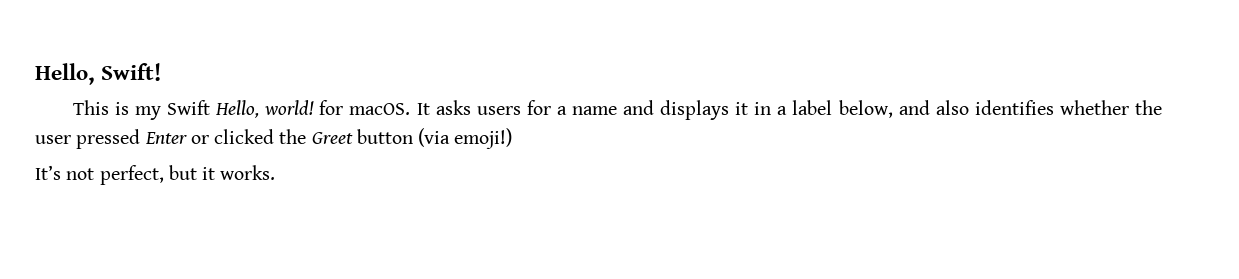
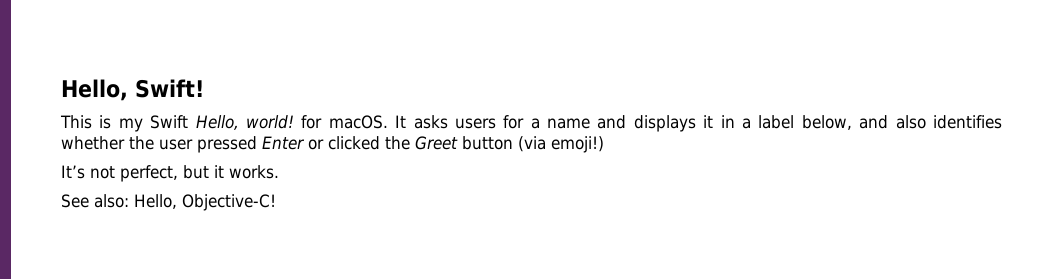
(276, 172) none -> [61,194,276,211] // See also: Hello, Objective-C!

